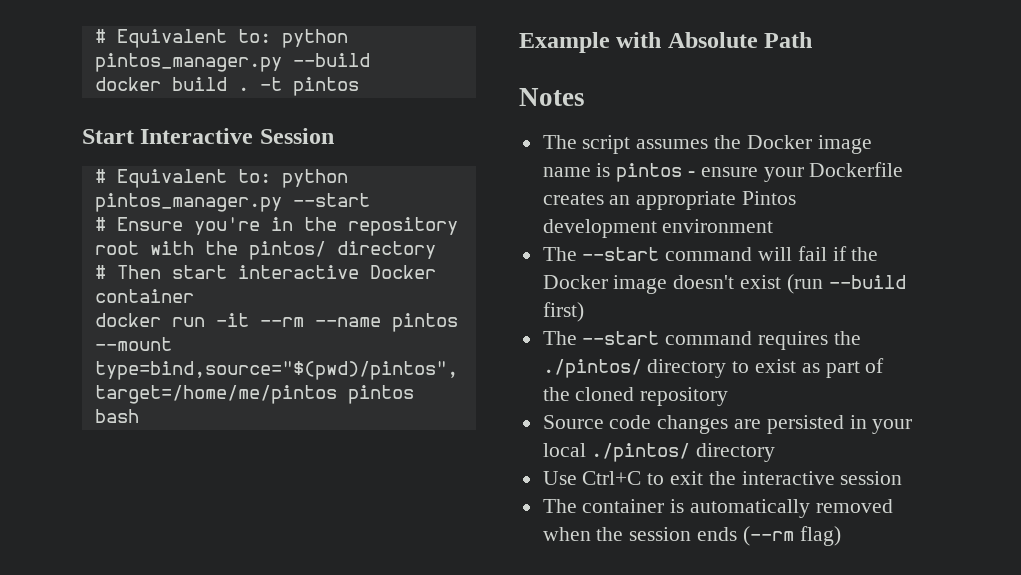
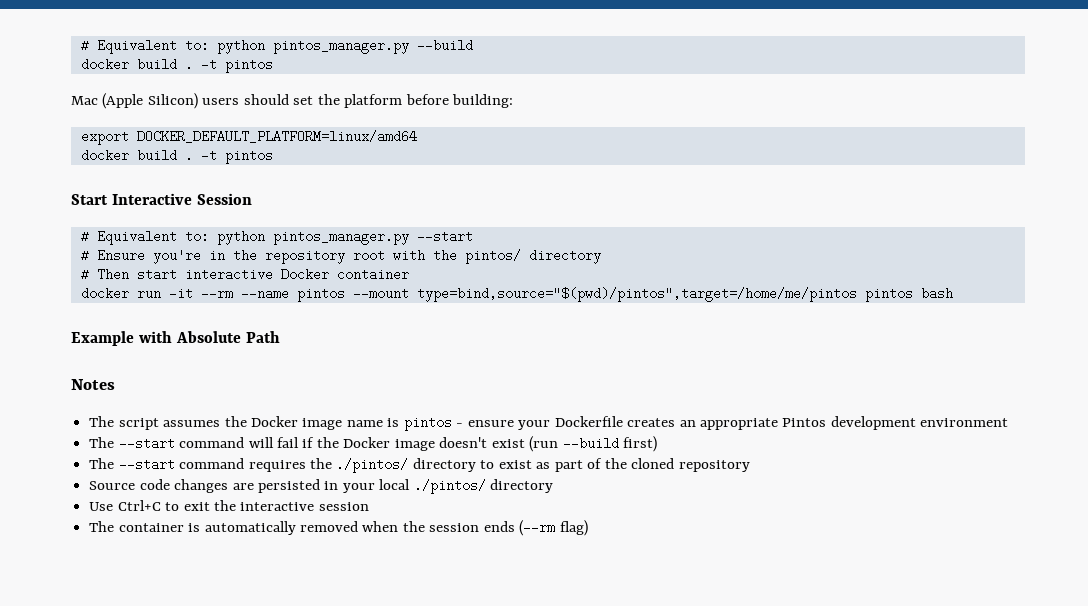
(359, 86) none -> [71,93,514,109] [80,130,417,145] [80,149,273,164] // Mac (Apple Silicon) users should set the platform before building: // export DOCKER_DEFAULT_PLATFORM=linux/amd64 // docker build . -t pintos

